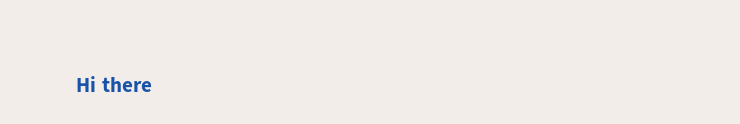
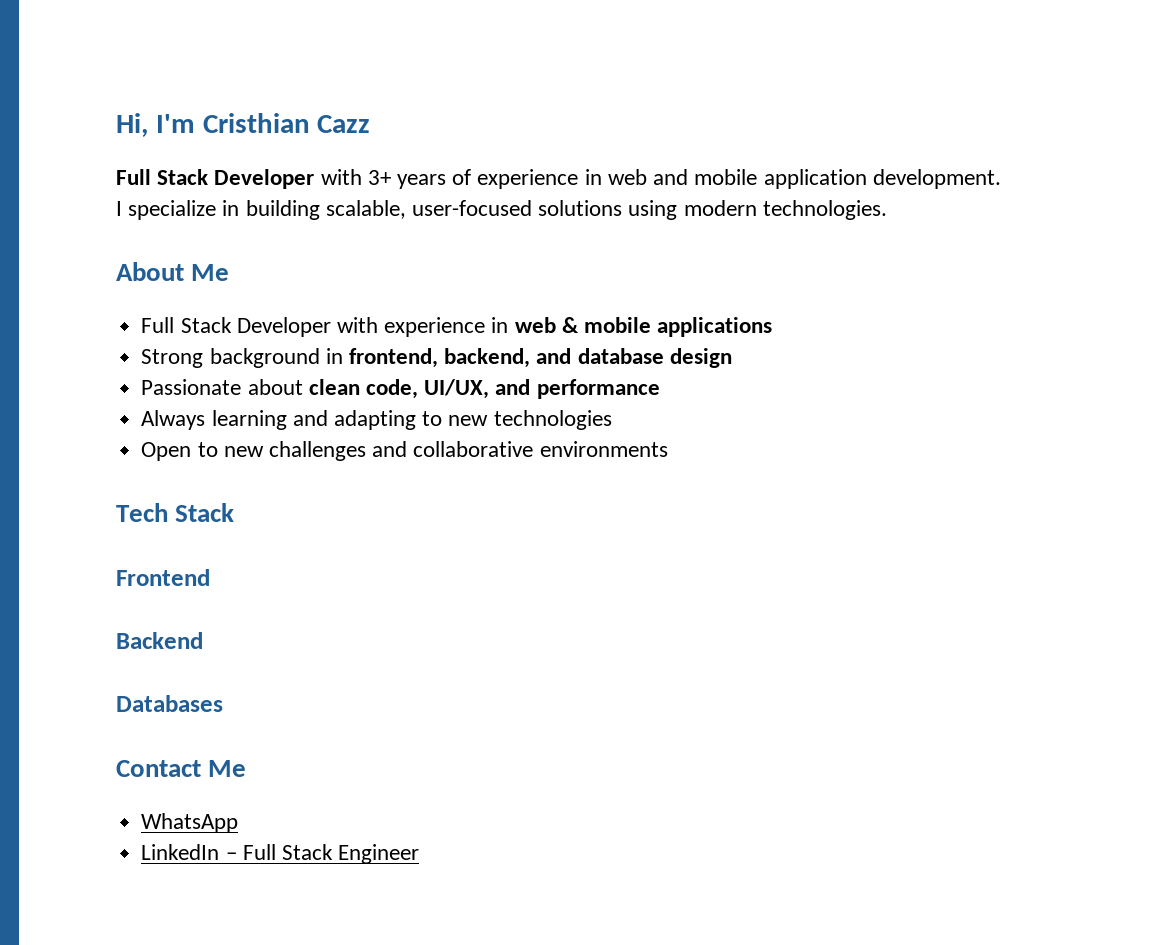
[76,76,152,92] Hi there -> [116,113,371,137] [116,169,1001,189] [116,200,887,220] [116,262,230,281] [141,317,773,337] [141,348,732,368] [141,379,660,399] [141,410,612,430] [141,441,668,461] [116,503,235,522] [116,569,210,586] [116,632,203,649] [116,695,223,712] [116,760,247,777] [141,813,239,833] [141,844,420,864] Hi, I'm Cristhian Cazz // Full Stack Developer with 3+ years of experience in web and mobile application development. // I specialize in building scalable, user-focused solutions using modern technologies. // About Me // Full Stack Developer with experience in web & mobile applications // Strong background in frontend, backend, and database design // Passionate about clean code, UI/UX, and performance // Always learning and adapting to new technologies // Open to new challenges and collaborative environments // Tech Stack // Frontend // Backend // Databases // Contact Me // WhatsApp // LinkedIn – Full Stack Engineer

